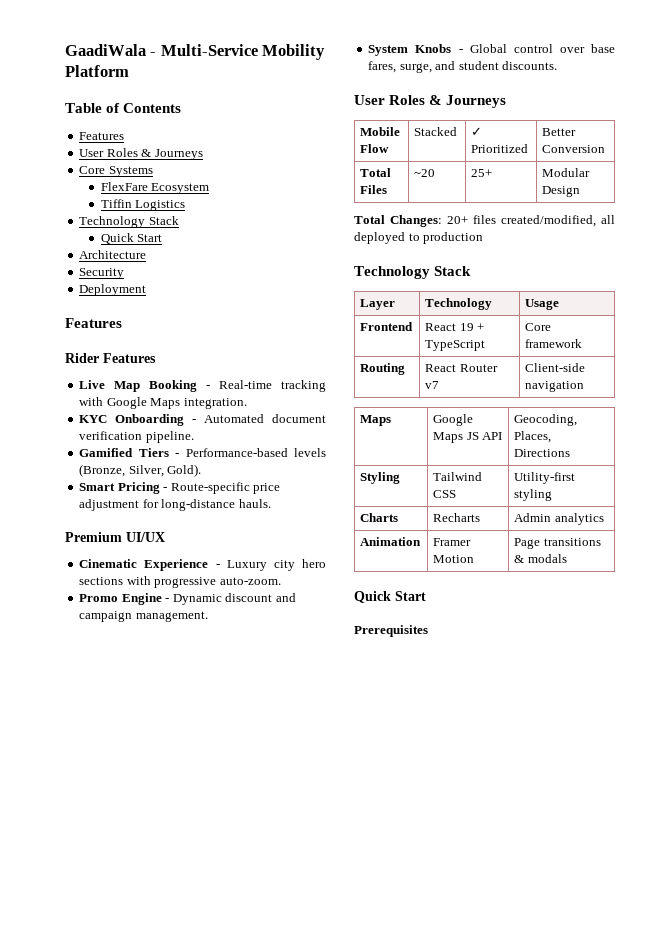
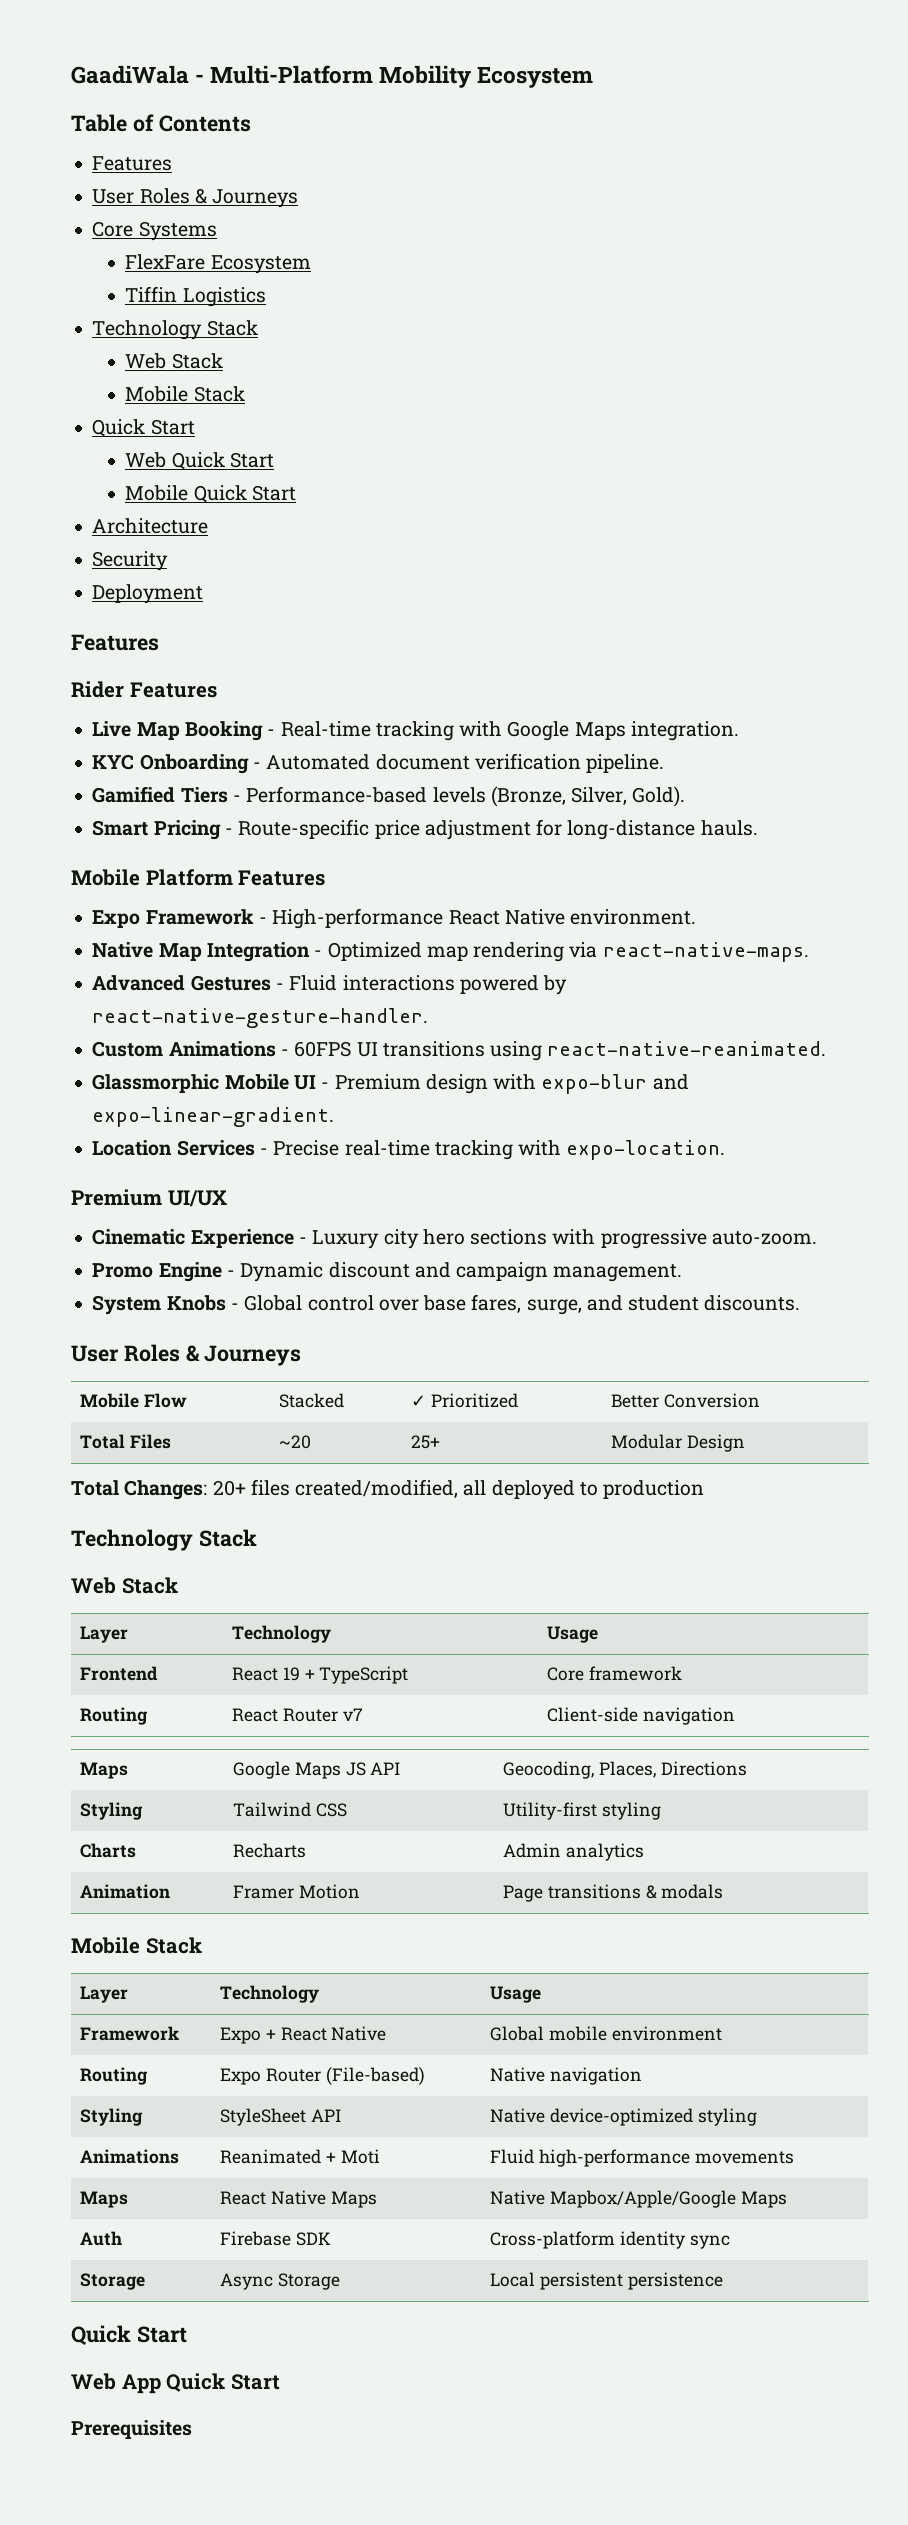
[160,44,326,60] [65,65,129,77] Multi-Service Mobility Platform -> [210,65,594,88] Multi-Platform Mobility Ecosystem
(179, 220) none -> [125,353,223,369] [125,386,245,402] [92,419,195,437] [125,452,274,470] [125,485,189,501] Web Stack // Mobile Stack // Quick Start // Web Quick Start // Mobile
(271, 503) none -> [71,869,326,886] [92,908,697,929] [92,942,809,962] [92,975,568,995] [92,1008,429,1028] [92,1041,827,1061] [92,1074,689,1094] [92,1107,335,1127] [92,1140,726,1160] // Mobile Platform Features // Expo Framework - High-performance React Native environment. // Native Map Integration - Optimized map rendering via react-native-maps. // Advanced Gestures - Fluid interactions powered by react-native-gesture-handler. // Custom Animations - 60FPS UI transitions using react-native-reanimated. // Glassmorphic Mobile UI - Premium design with expo-blur and expo-linear-gradient. // Location Services - Precise real-time tracking with expo-location.
(472, 271) none -> [71,1577,178,1594] // Web Stack
(567, 558) none -> [71,1937,202,1954] [80,1986,129,2003] [220,1985,320,2003] [490,1986,542,2003] [80,2026,180,2041] [220,2026,387,2044] [490,2026,722,2041] [80,2067,149,2085] [220,2067,425,2085] [490,2067,642,2085] [80,2108,144,2126] [220,2108,342,2126] [490,2108,757,2126] [80,2149,180,2164] [220,2149,380,2164] [490,2149,794,2167] [80,2191,129,2208] [220,2190,377,2208] [490,2190,787,2208] [80,2231,123,2246] [220,2231,331,2246] [490,2231,730,2249] [80,2273,146,2290] [220,2273,340,2290] [490,2272,723,2290] [71,2325,187,2345] [71,2373,161,2394] Mobile Stack // Layer | Technology | Usage // Framework | Expo + React Native | Global mobile environment // Routing | Expo Router (File-based) | Native navigation // Styling | StyleSheet API | Native device-optimized styling // Animations | Reanimated + Moti | Fluid high-performance movements // Maps | React Native Maps | Native Mapbox/Apple/Google Maps // Auth | Firebase SDK | Cross-platform identity sync // Storage | Async Storage | Local persistent persistence // Quick Start // Web App

